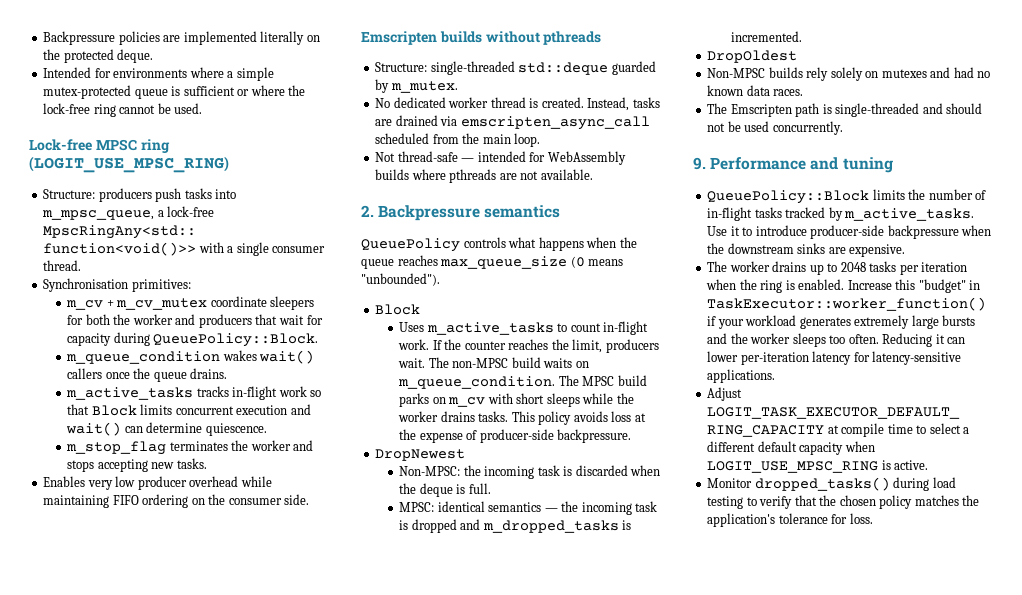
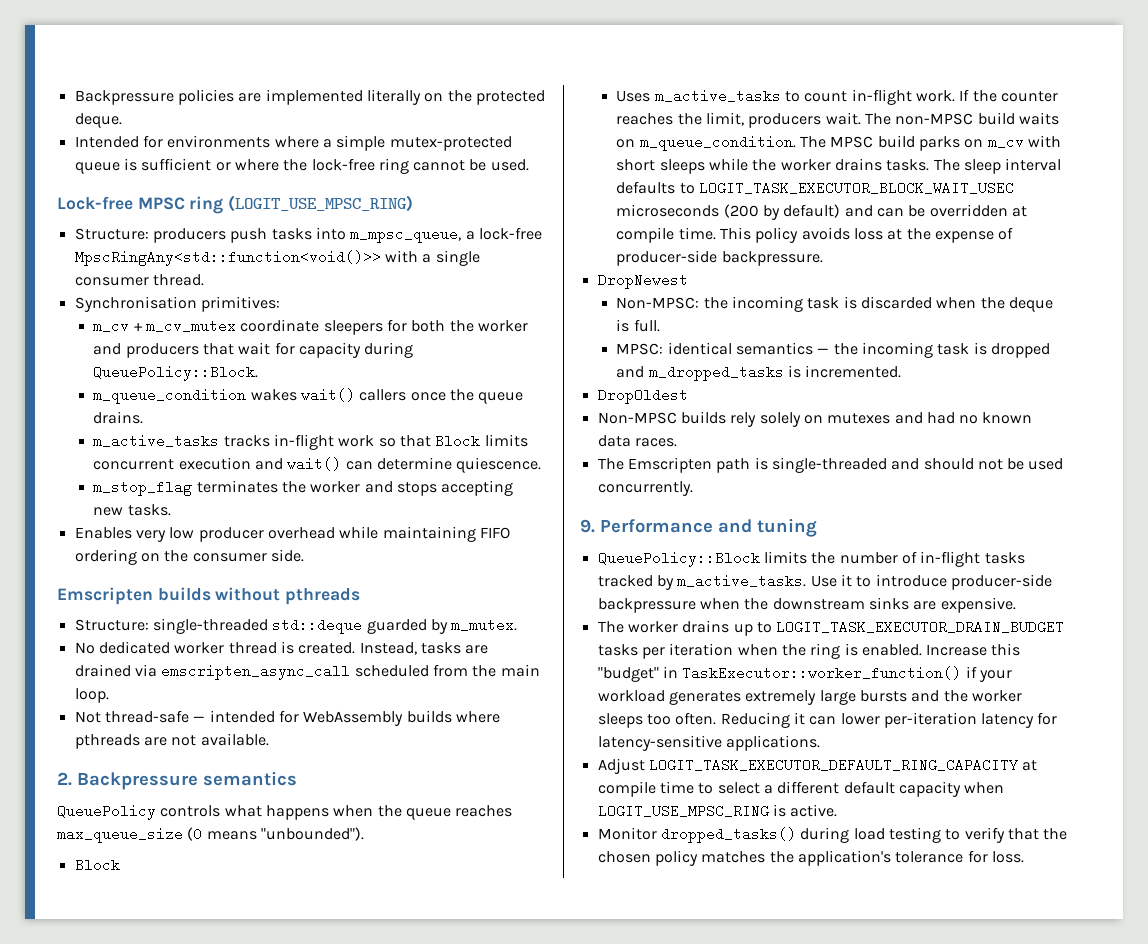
(509, 416) none -> [933,158,1062,174] [616,181,1014,195] [616,204,1027,220] [616,227,716,243] The sleep interval defaults to LOGIT_TASK_EXECUTOR_BLOCK_WAIT_USEC microseconds (200 by default) and can be overridden at compile time.
[840,262,866,272] 2048 -> [776,620,1065,634] LOGIT_TASK_EXECUTOR_DRAIN_BUDGET

